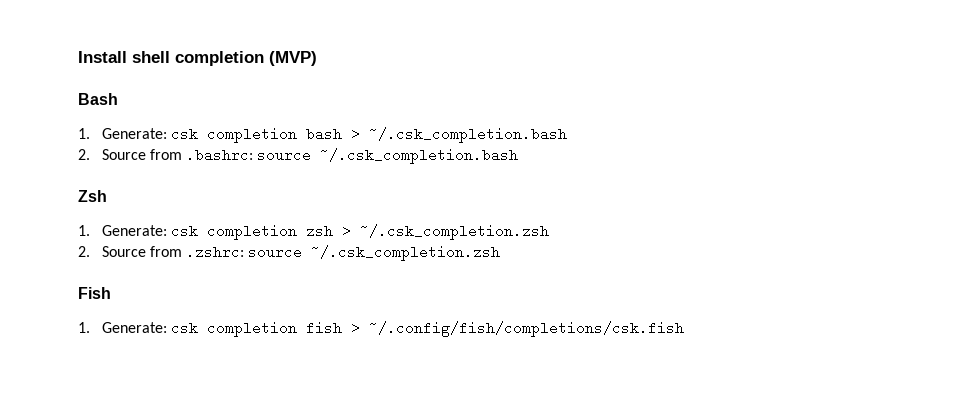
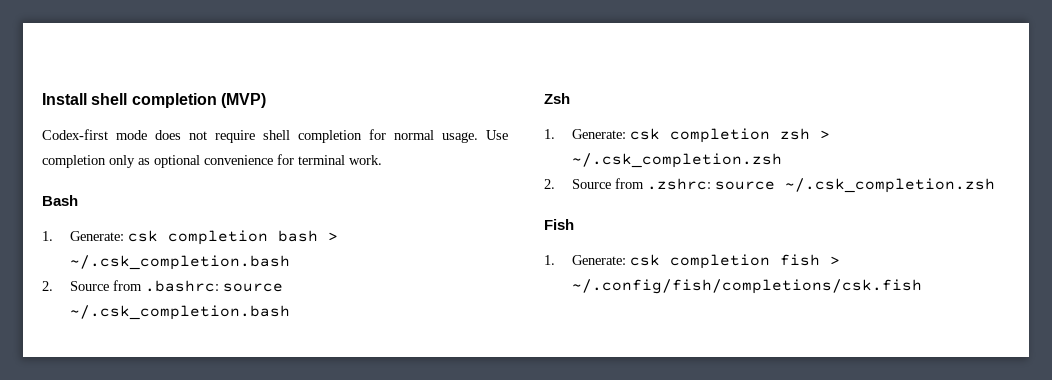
(317, 58) none -> [42,129,508,143] [42,154,382,168] // Codex-first mode does not require shell completion for normal usage. Use completion only as optional convenience for terminal work.

